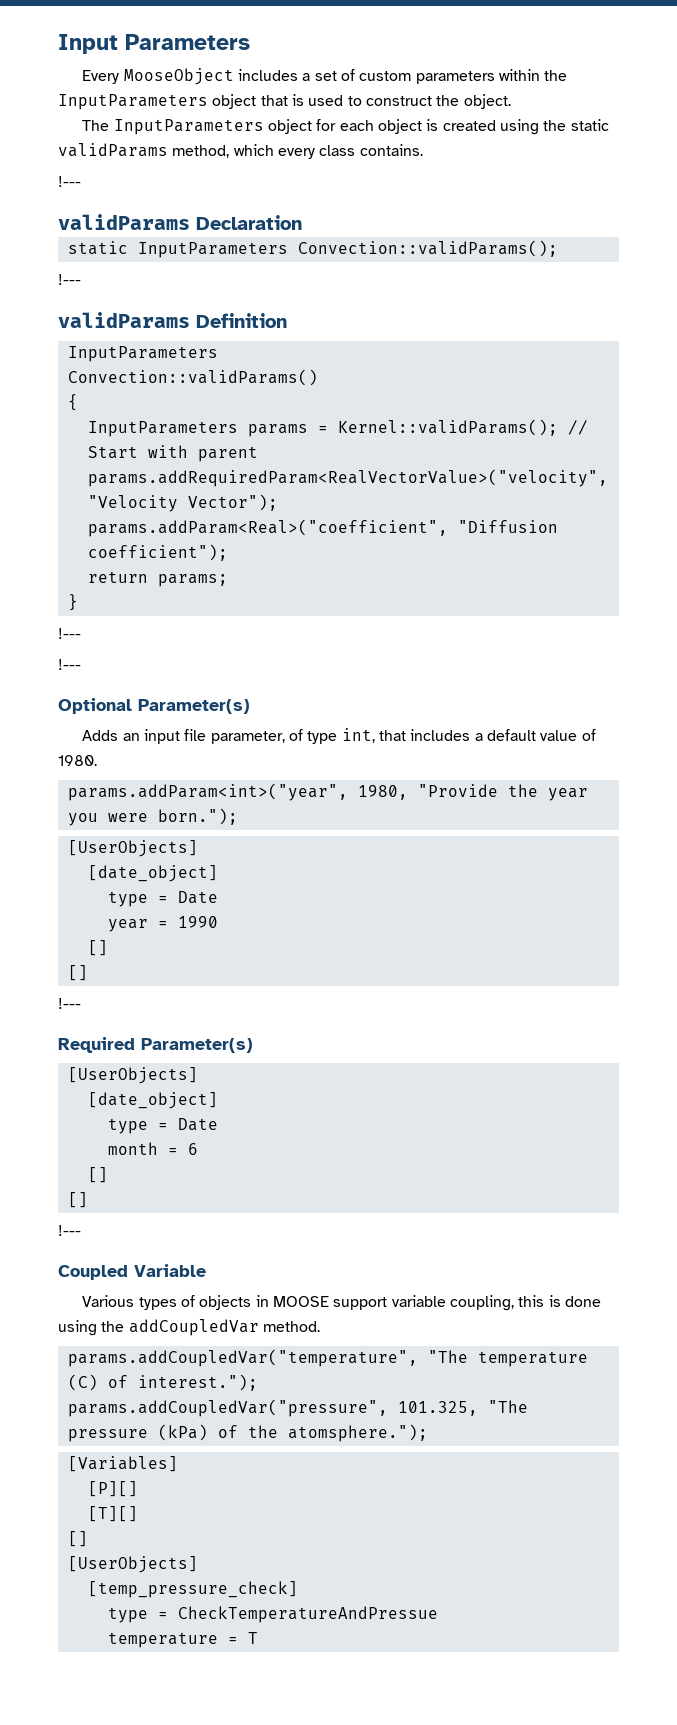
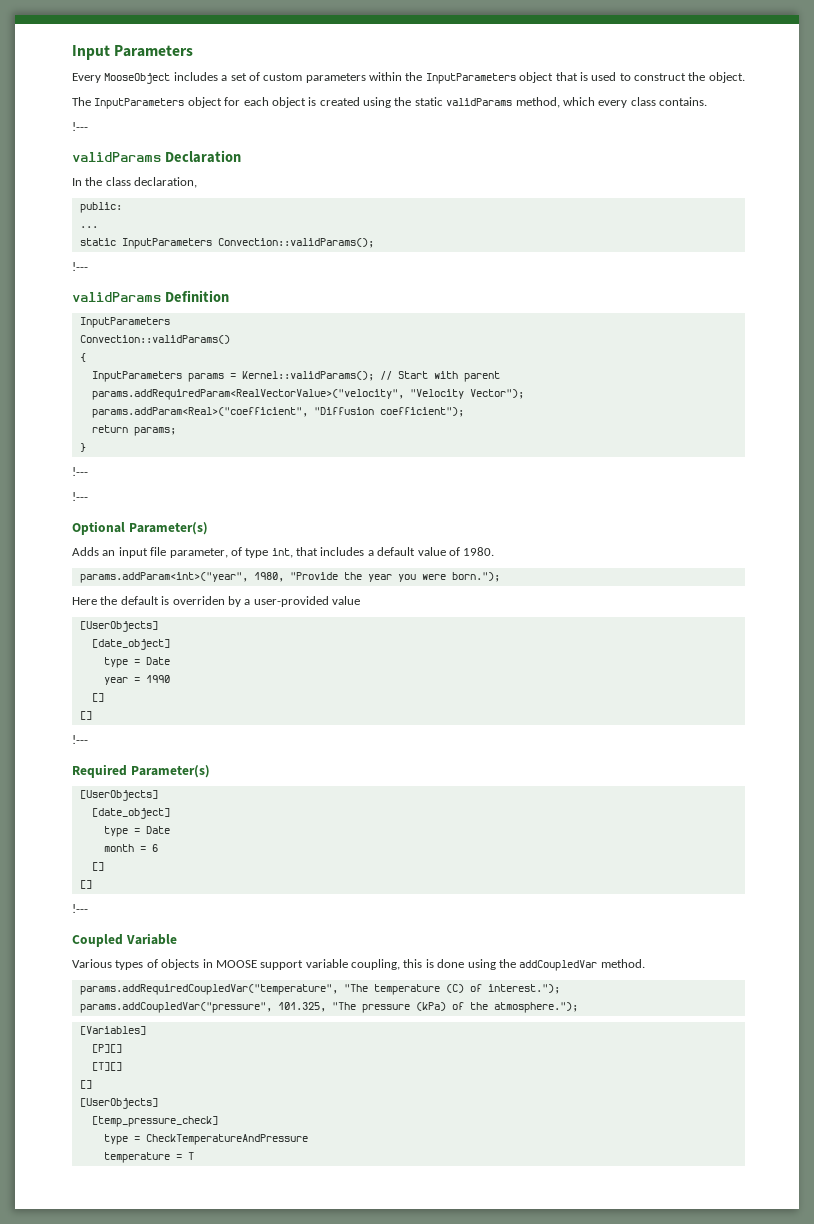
(302, 222) none -> [72,177,198,188] [79,202,122,213] [79,226,98,228] // In the class declaration, // public: // ...
(238, 816) none -> [72,596,360,607] // Here the default is overriden by a user-provided value
[67,1349,418,1367] params.addCoupledVar("temperature", -> [79,984,338,995] params.addRequiredCoupledVar("temperature",
[287,1424,428,1442] atomsphere."); -> [493,1002,578,1013] atmosphere.");
[177,1606,438,1623] CheckTemperatureAndPressue -> [145,1134,308,1145] CheckTemperatureAndPressure

